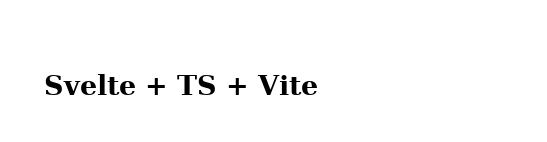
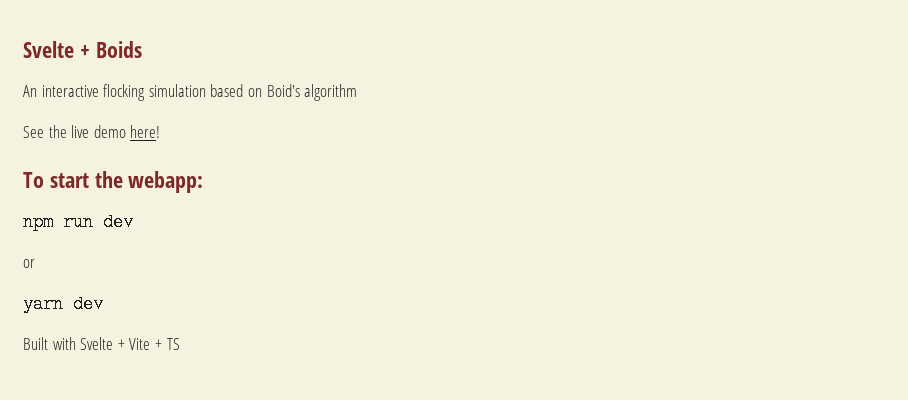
[44,74,318,95] Svelte + TS + Vite -> [23,41,142,58] [23,84,358,101] [23,125,161,138] [23,171,204,193] [23,213,133,231] [23,259,35,268] [23,295,103,313] [23,337,180,350] Svelte + Boids // An interactive flocking simulation based on Boid's algorithm // See the live demo here! // To start the webapp: // npm run dev // or // yarn dev // Built with Svelte + Vite + TS

